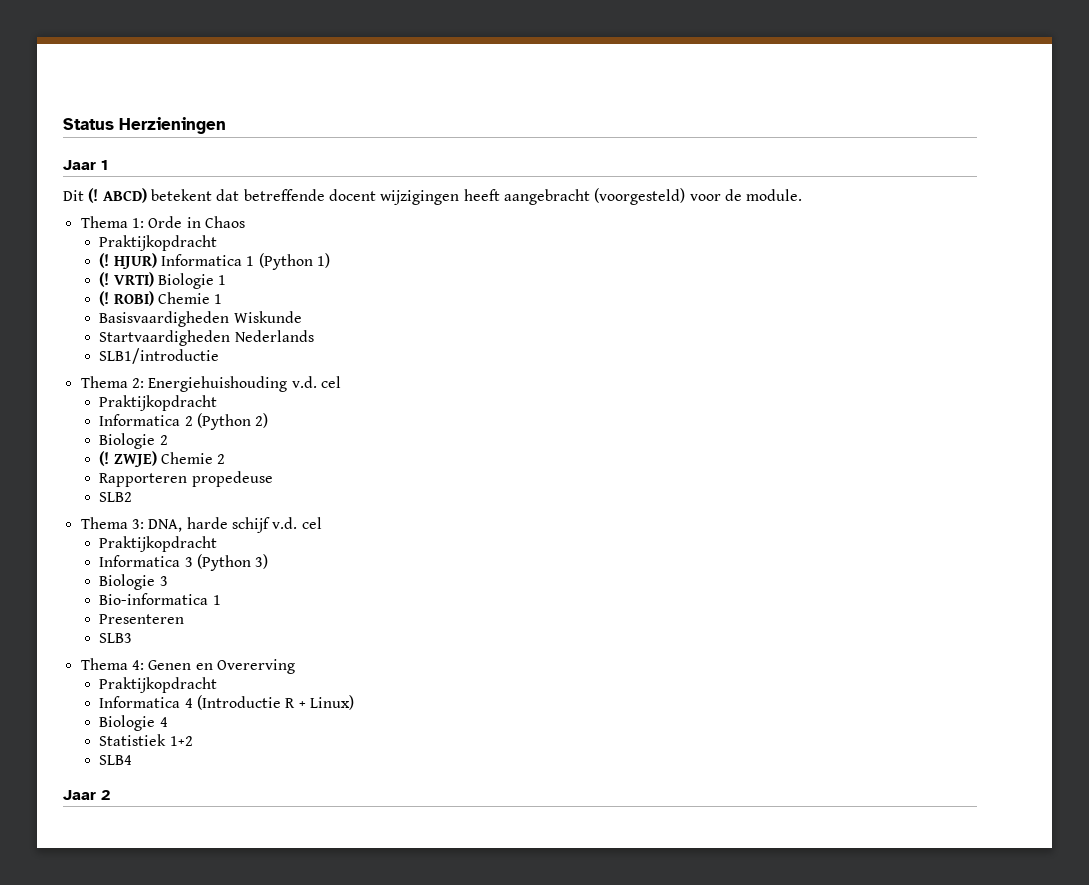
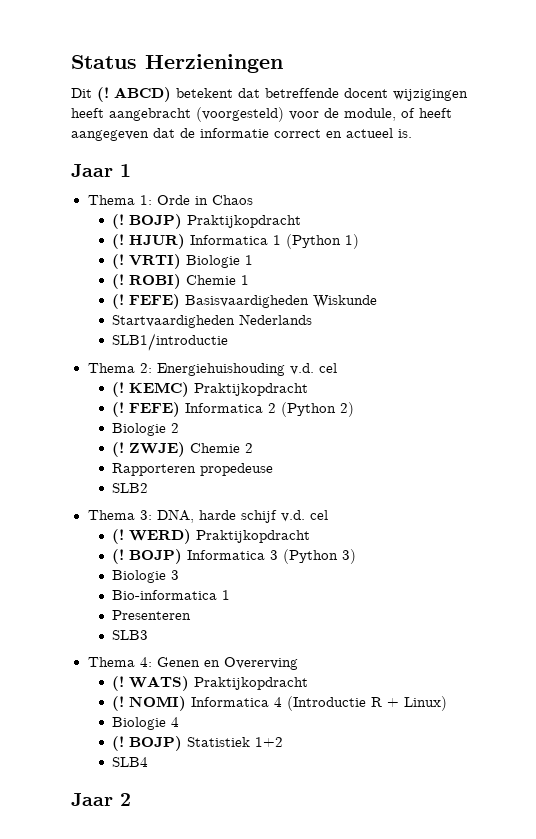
[63,160,108,170] // Jaar 1 -> (283, 63) none
[746,189,803,201] module. -> [344,108,452,121] [71,128,412,141] [71,164,131,177] module, of heeft aangegeven dat de informatie correct en actueel is. // Jaar 1
(245, 222) none -> [112,214,183,229] (! BOJP)
(223, 299) none -> [112,294,181,309] (! FEFE)
[99,395,218,411] Praktijkopdracht // -> [112,382,309,397] [112,402,181,417] (! KEMC) Praktijkopdracht // (! FEFE)
[99,536,218,552] Praktijkopdracht // -> [112,529,311,544] [112,549,183,564] (! WERD) Praktijkopdracht // (! BOJP)
[99,677,218,693] Praktijkopdracht // -> [112,676,309,691] [112,696,187,711] (! WATS) Praktijkopdracht // (! NOMI)
(168, 722) none -> [112,736,183,751] (! BOJP)

